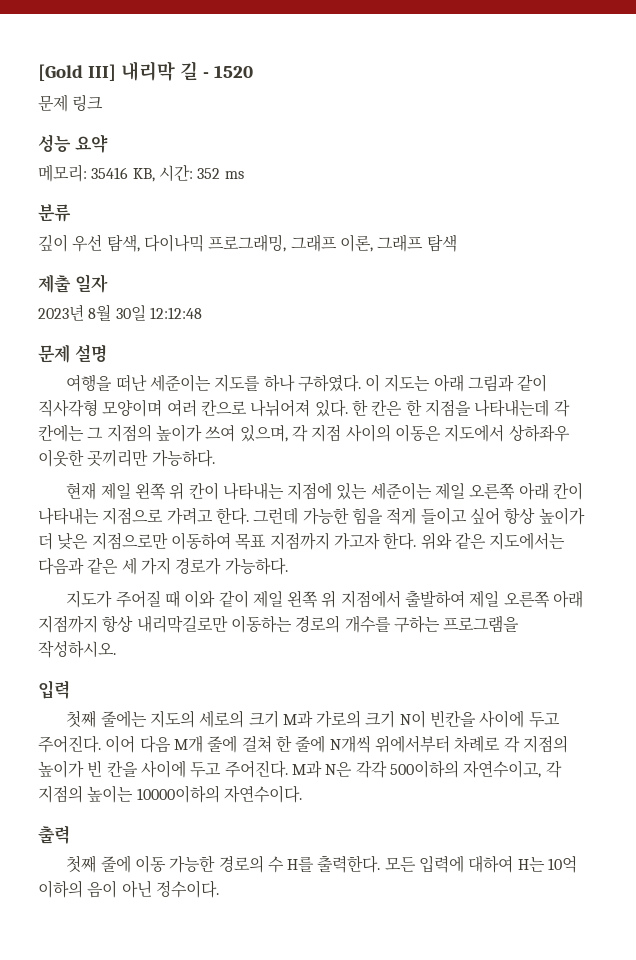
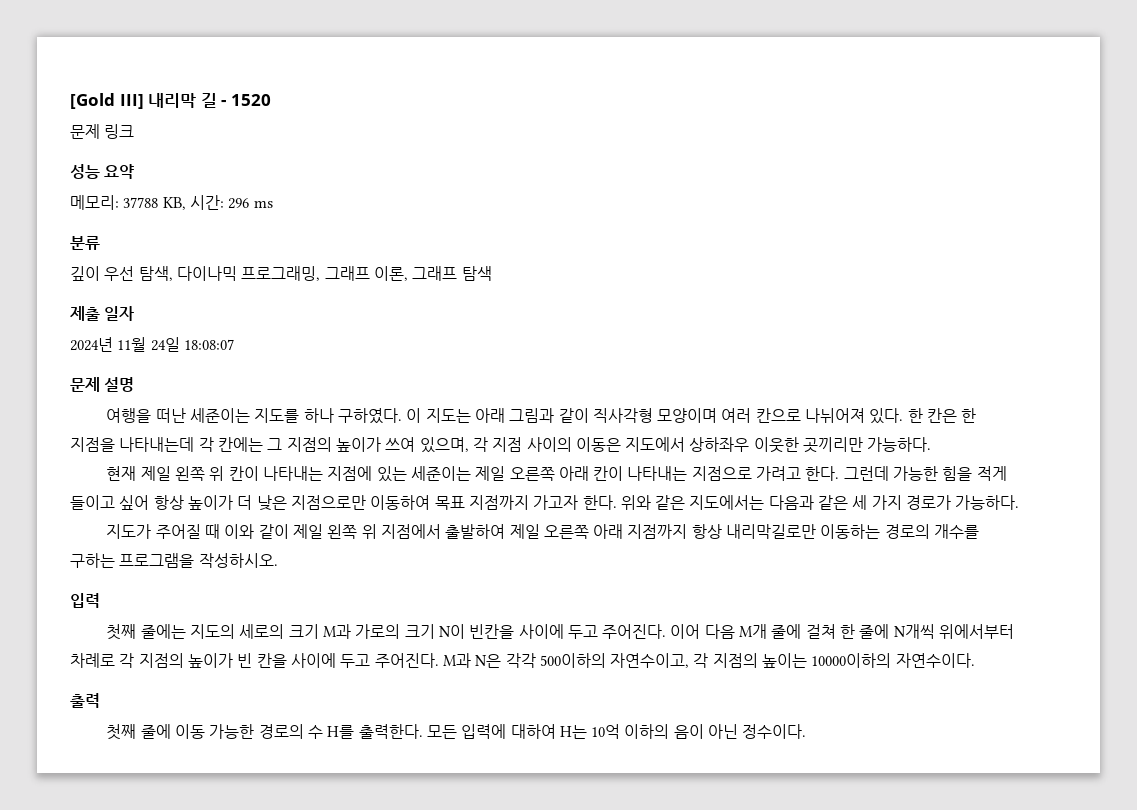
[91,167,129,179] 35416 -> [123,197,159,208] 37788
[197,168,221,179] 352 -> [228,198,250,209] 296
[38,304,202,321] 2023년 8월 30일 12:12:48 -> [70,337,234,352] 2024년 11월 24일 18:08:07

